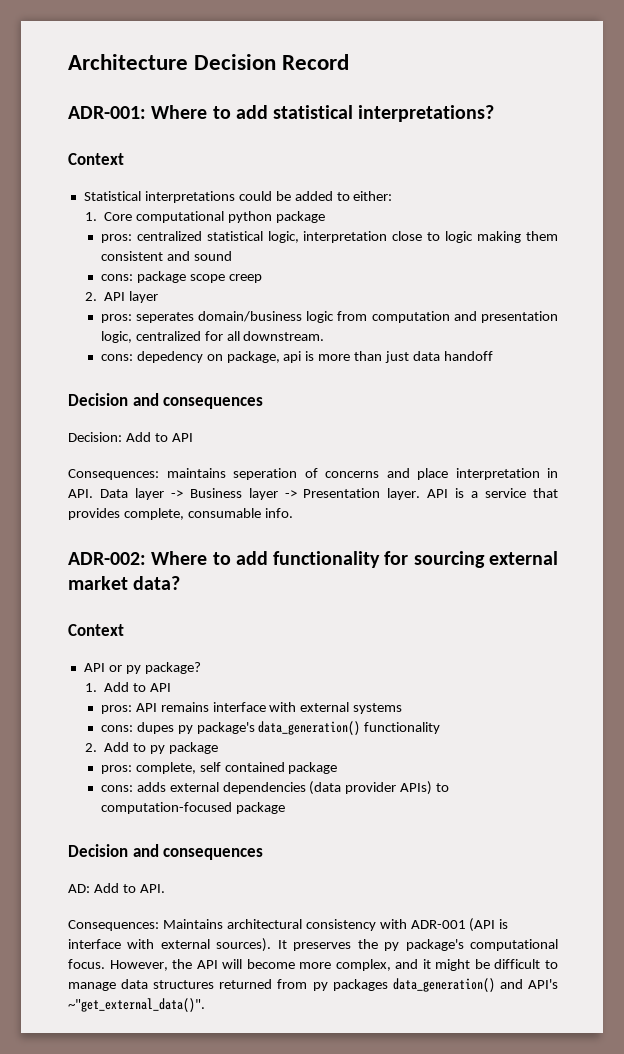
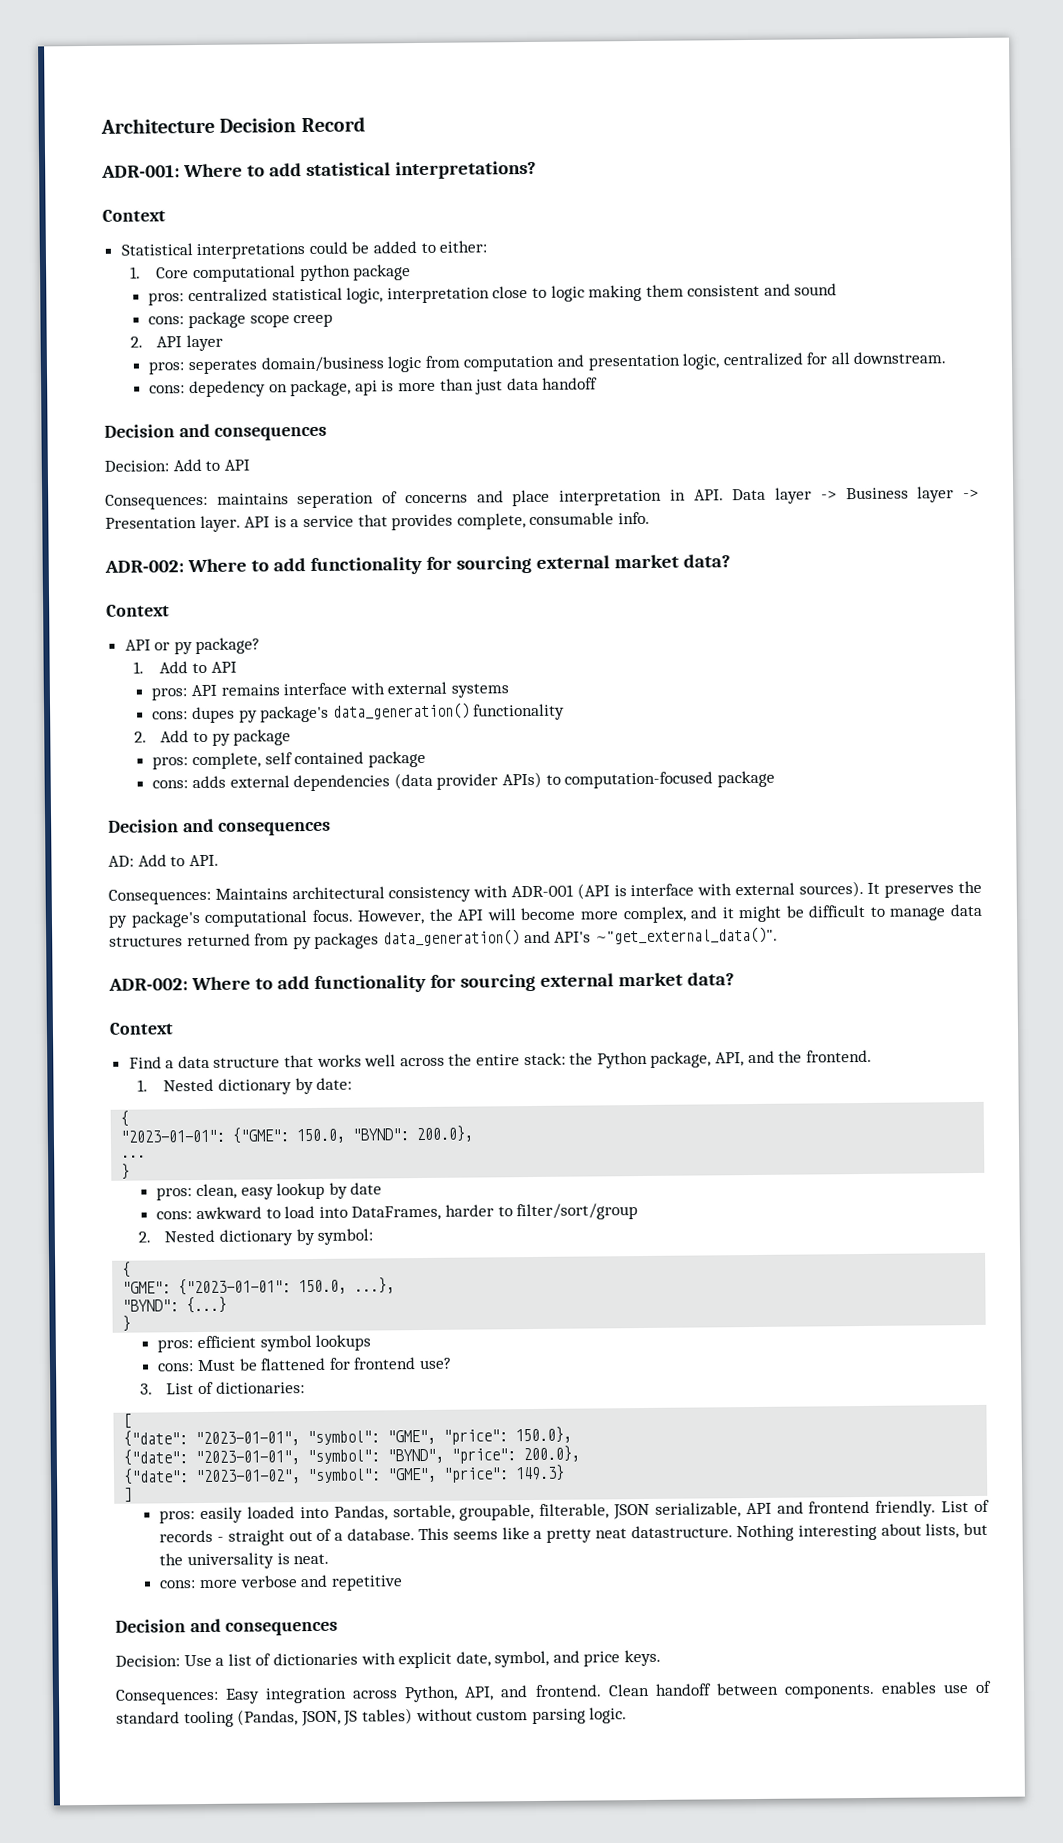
(205, 1005) none -> [108,972,735,993] [109,1022,174,1035] [128,1049,872,1069] [136,1077,353,1095] [120,1110,130,1127] [120,1125,474,1144] [121,1154,147,1158] [121,1163,131,1180] [156,1182,383,1201] [156,1203,639,1221] [137,1228,374,1246] [122,1261,132,1278] [122,1277,396,1296] [122,1296,228,1314] [122,1315,132,1332] [157,1334,372,1353] [157,1357,452,1372] [139,1381,305,1395] [123,1413,133,1429] [123,1426,573,1447] [123,1445,581,1466] [123,1464,566,1485] [124,1487,134,1503] [159,1499,990,1524] [159,1522,988,1546] [159,1552,330,1570] [159,1574,403,1591] [115,1618,338,1636] [115,1649,662,1669] [115,1680,992,1705] [116,1707,628,1728] // ADR-002: Where to add functionality for sourcing external market data? // Context // Find a data structure that works well across the entire stack: the Python package, API, and the frontend. // 1. Nested dictionary by date: // { // "2023-01-01": {"GME": 150.0, "BYND": 200.0}, // ... // } // pros: clean, easy lookup by date // cons: awkward to load into DataFrames, harder to filter/sort/group // 2. Nested dictionary by symbol: // { // "GME": {"2023-01-01": 150.0, ...}, // "BYND": {...} // } // pros: efficient symbol lookups // cons: Must be flattened for frontend use? // 3. List of dictionaries: // [ // {"date": "2023-01-01", "symbol": "GME", "price": 150.0}, // {"date": "2023-01-01", "symbol": "BYND", "price": 200.0}, // {"date": "2023-01-02", "symbol": "GME", "price": 149.3} // ] // pros: easily loaded into Pandas, sortable, groupable, filterable, JSON serializable, API and frontend friendly. List of records - straight out of a database. This seems like a pretty neat datastructure. Nothing interesting about lists, but the universality is neat. // cons: more verbose and repetitive // Decision and consequences // Decision: Use a list of dictionaries with explicit date, symbol, and price keys. // Consequences: Easy integration across Python, API, and frontend. Clean handoff between components. enables use of standard tooling (Pandas, JSON, JS tables) without custom parsing logic.

